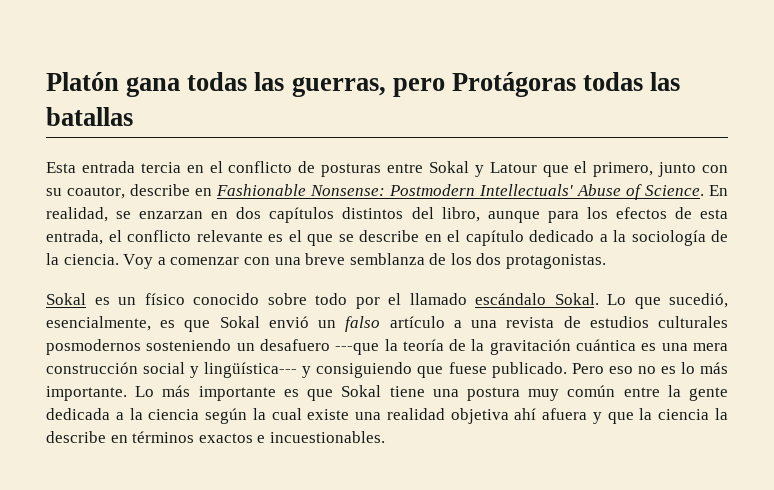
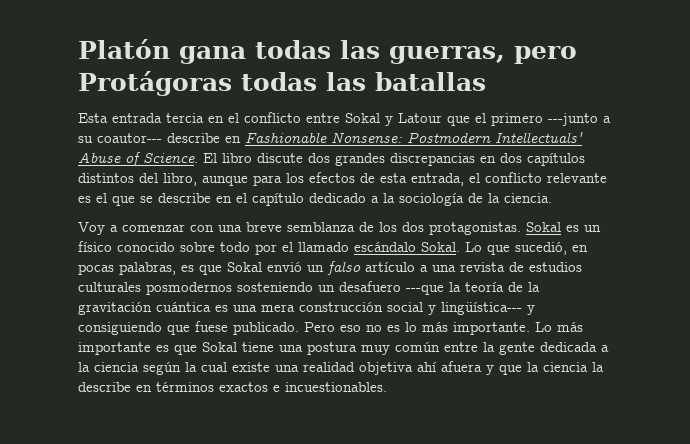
[298,161,382,177] de posturas -> (301, 117) none
[593,162,728,177] [46,186,125,199] primero, junto con su coautor, -> [491,113,611,126] [78,133,162,143] primero ---junto a su coautor---
[709,185,728,196] [46,207,204,222] En realidad, se enzarzan -> [203,153,475,166] El libro discute dos grandes discrepancias
(119, 259) none -> (552, 198) //
(607, 261) // -> (521, 228) none
[46,316,151,331] esencialmente, -> [572,245,588,252] [78,262,176,275] en pocas palabras,

